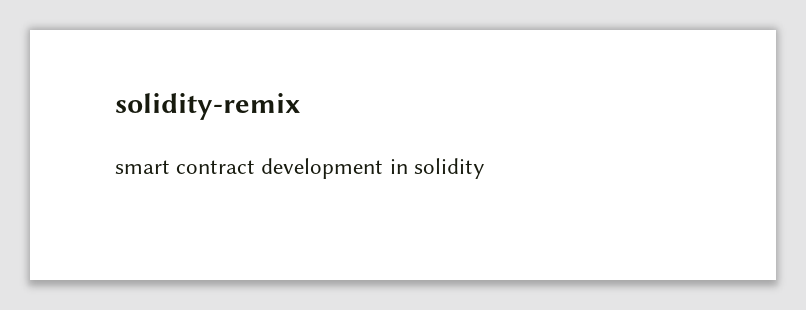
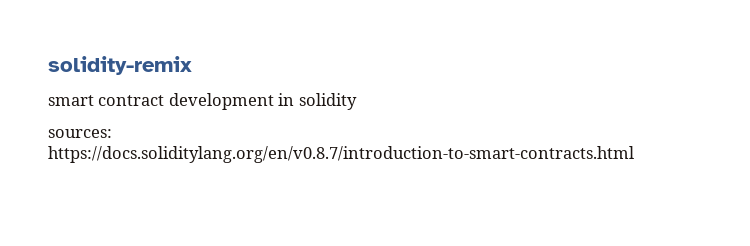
(485, 168) none -> [48,129,112,138] [48,146,634,163] // sources: https://docs.soliditylang.org/en/v0.8.7/introduction-to-smart-contracts.html

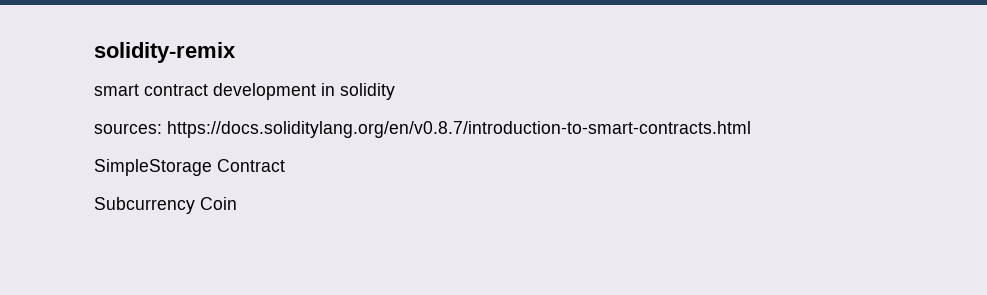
(634, 154) none -> [94,159,285,176] [94,197,237,214] // SimpleStorage Contract // Subcurrency Coin

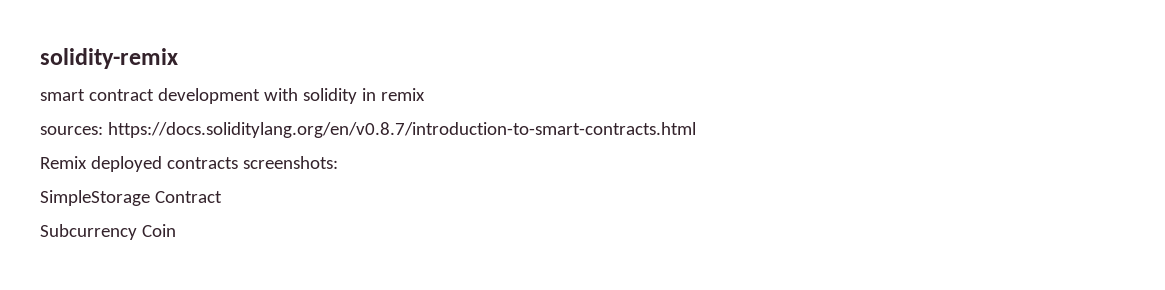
[321,83,395,100] [94,121,751,138] in solidity // sources: https://docs.soliditylang.org/en/v0.8.7/introduction-to-smart-contracts.html -> [263,88,425,104] [40,122,696,138] [40,156,338,172] with solidity in remix // sources: https://docs.soliditylang.org/en/v0.8.7/introduction-to-smart-contracts.html // Remix deployed contracts screenshots:

